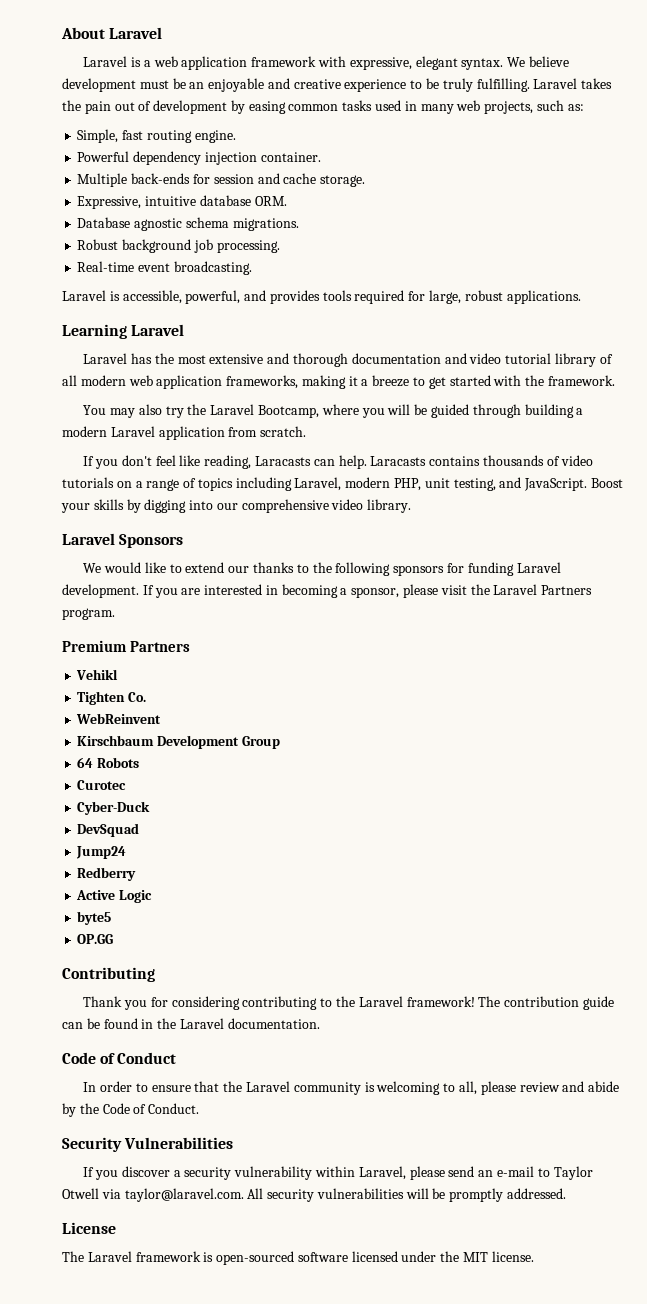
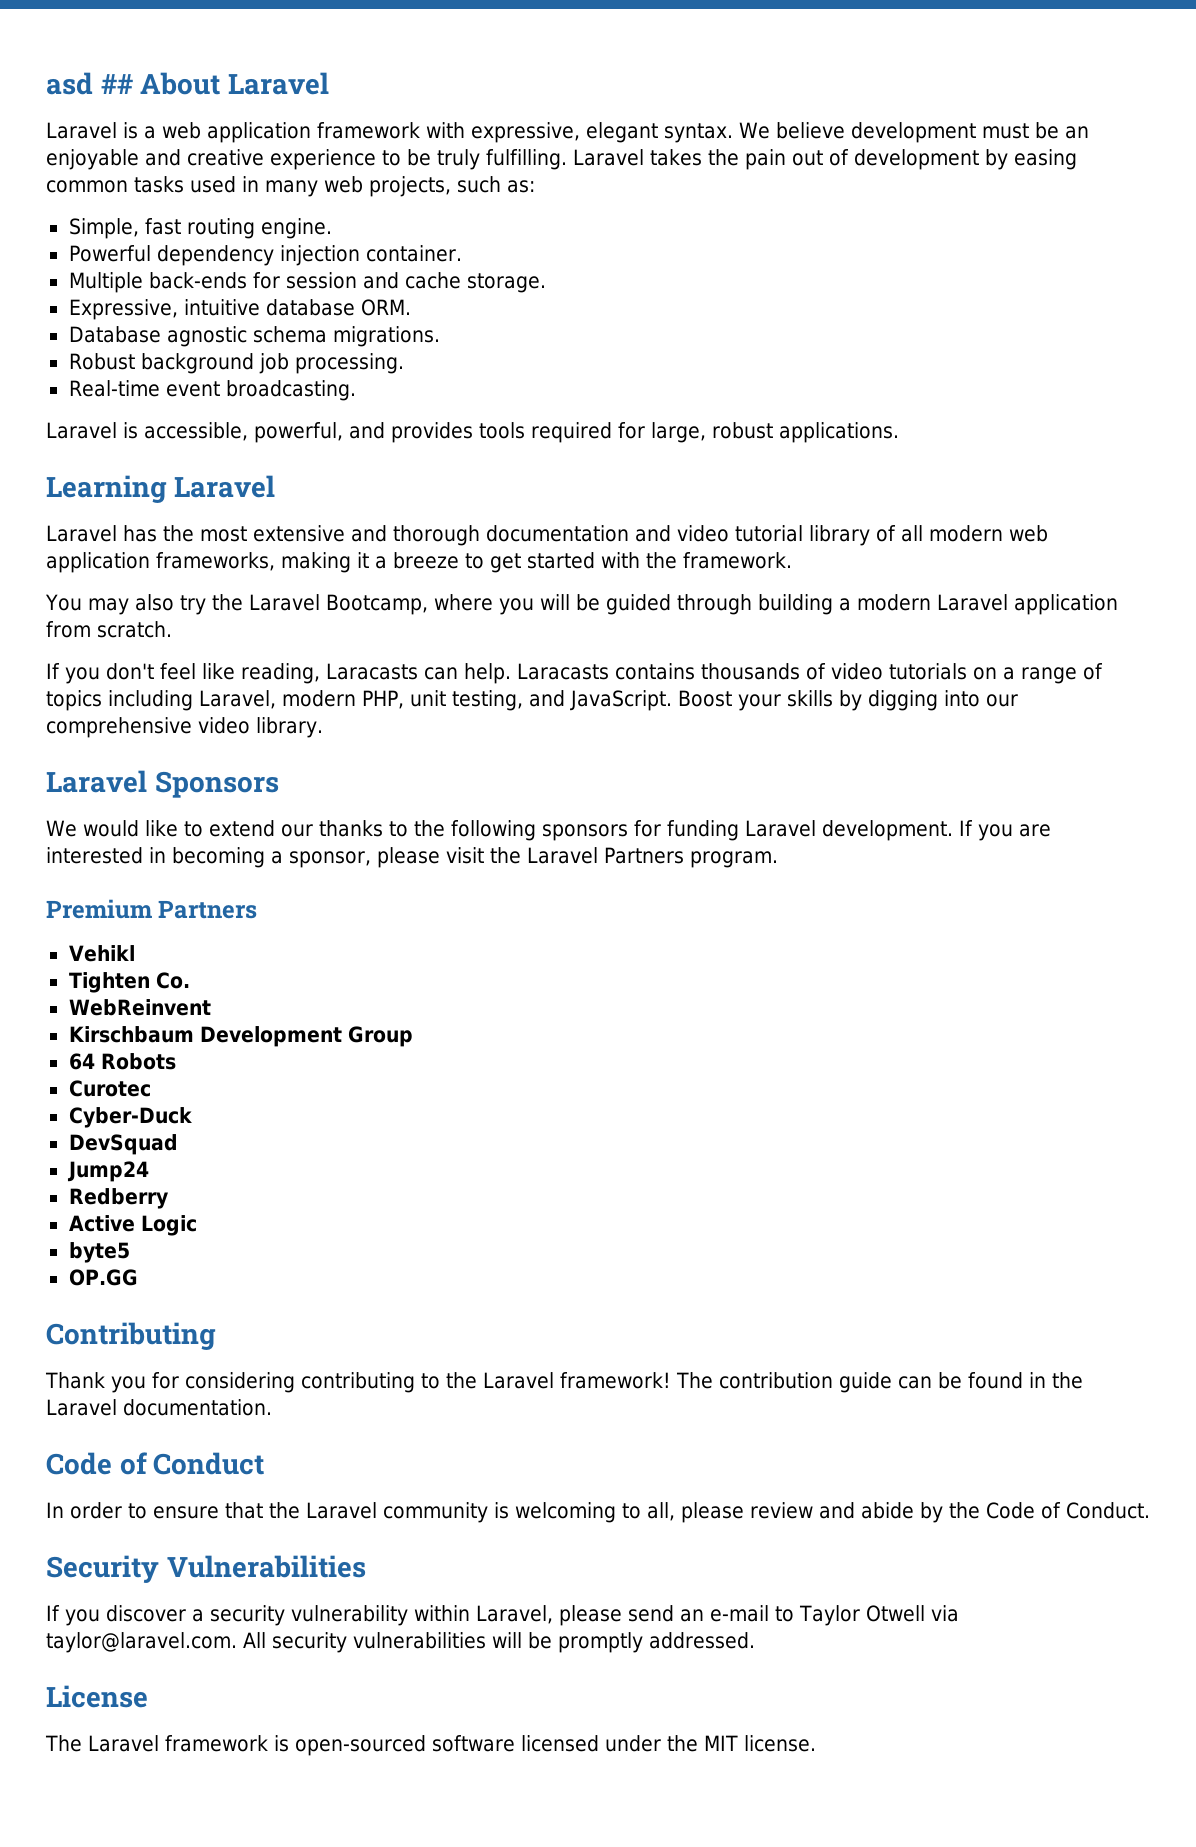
(61, 33) none -> [46,72,133,95] asd ##

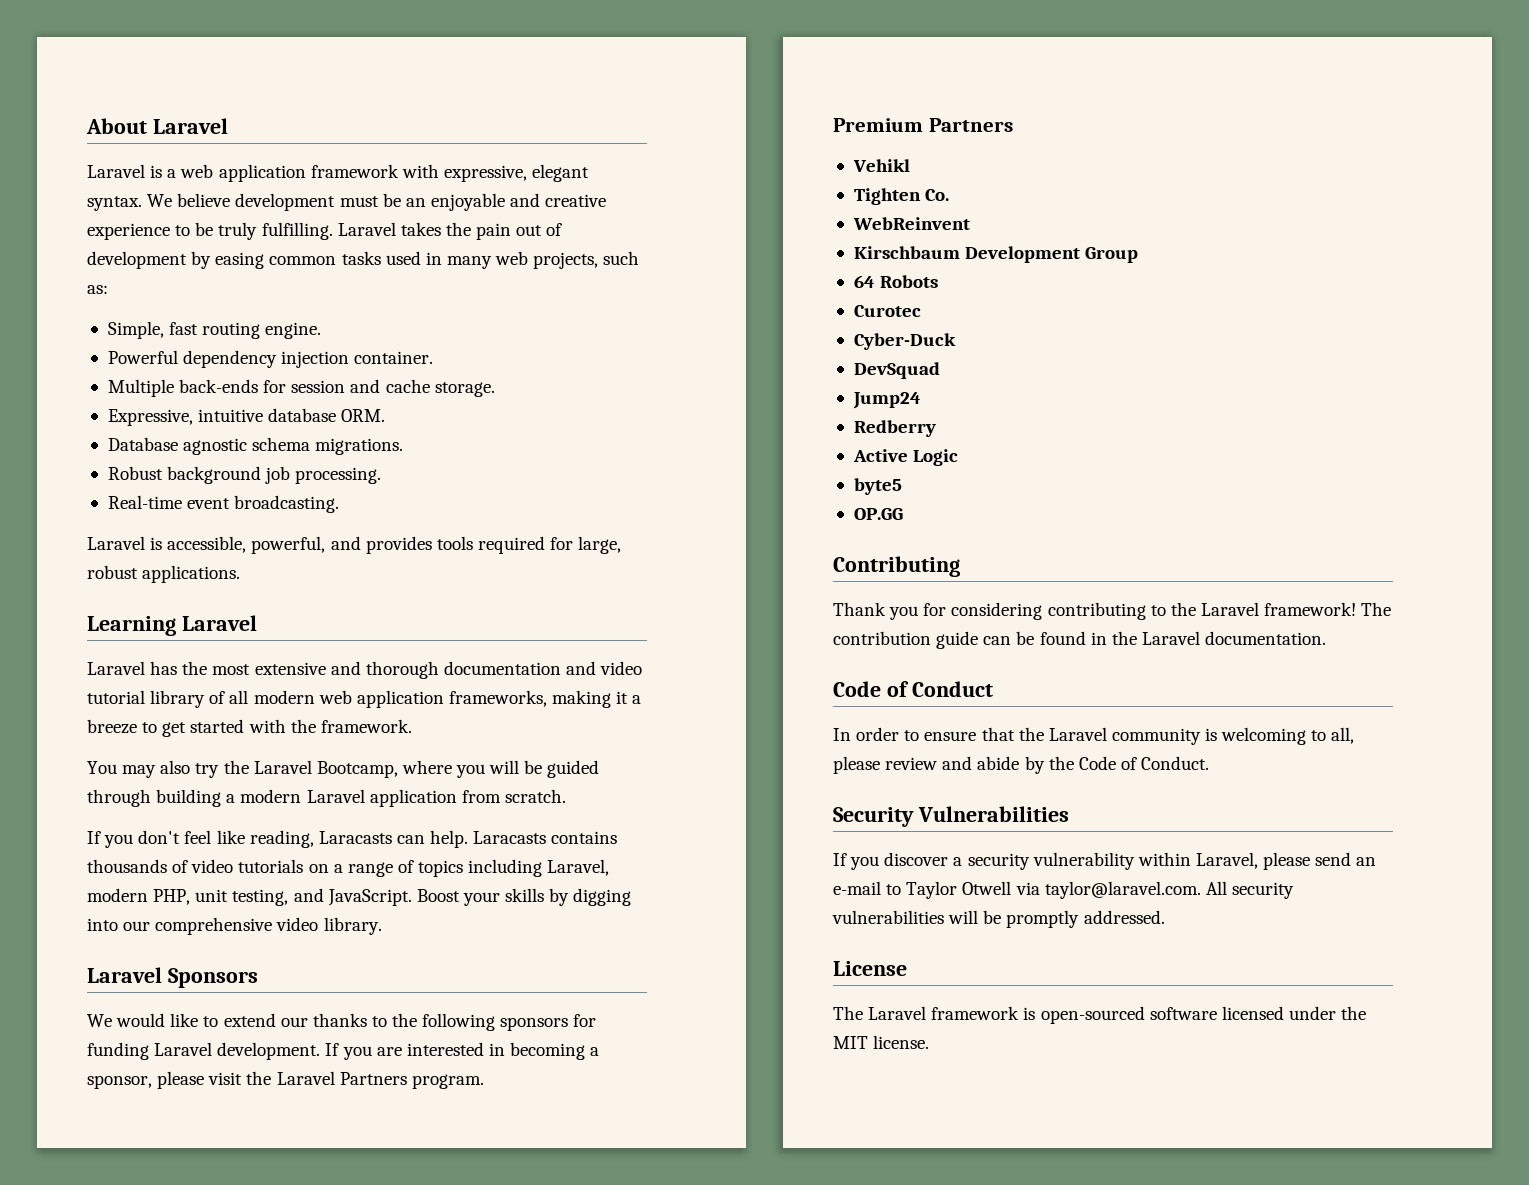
[46,72,133,95] asd ## -> (86, 126) none

